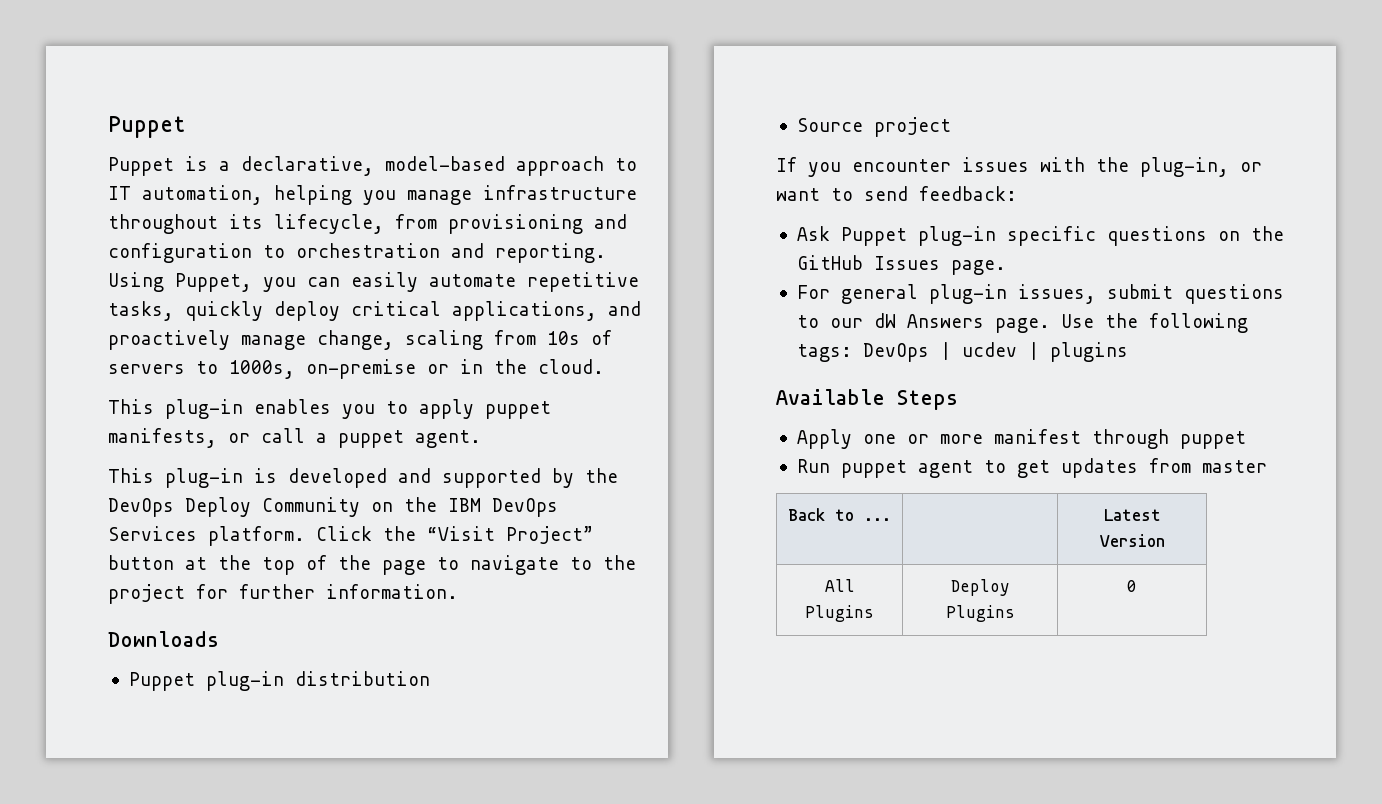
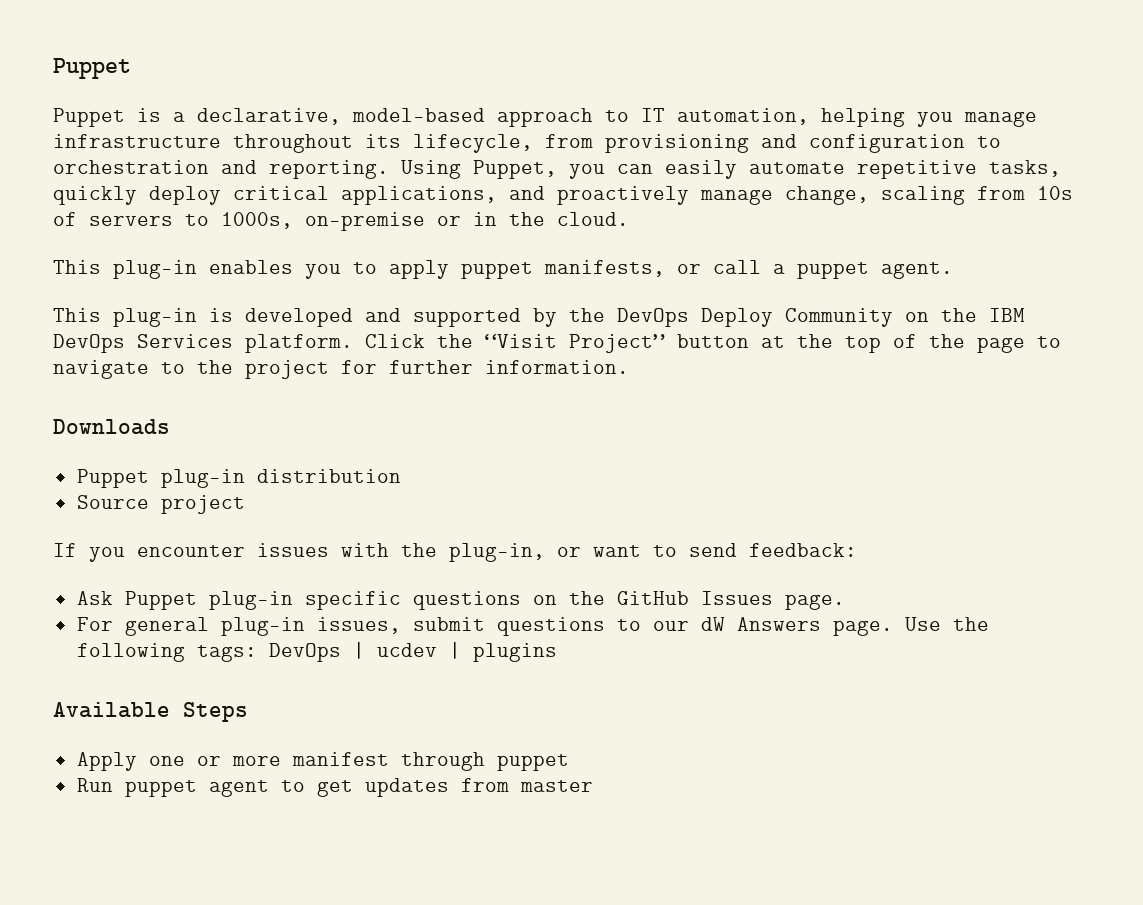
[788,508,891,521] [1103,509,1161,521] [1099,534,1165,547] [824,579,855,592] [805,605,874,622] [950,579,1010,596] [945,605,1015,622] [1127,580,1137,592] // Back to ... | | Latest Version // All Plugins | Deploy Plugins | 0 -> (593, 786) none

